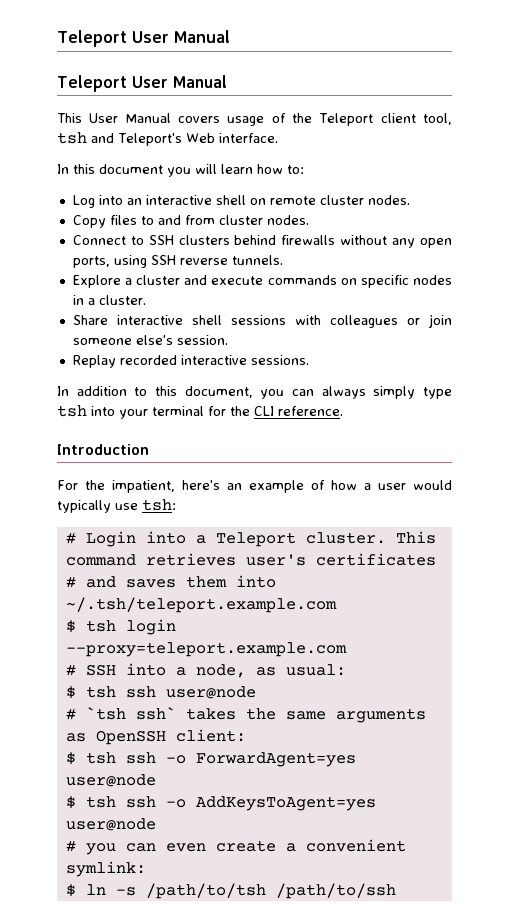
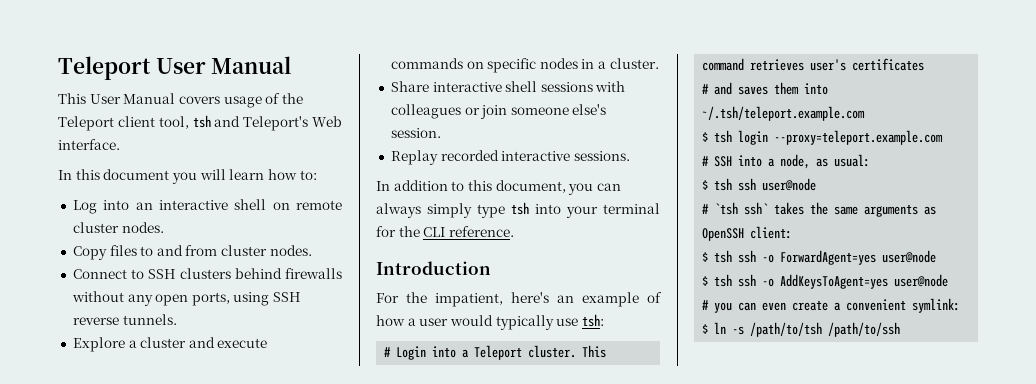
[57,30,230,47] [57,75,227,92] Teleport User Manual // Teleport User Manual -> [58,56,292,80] Teleport User Manual

